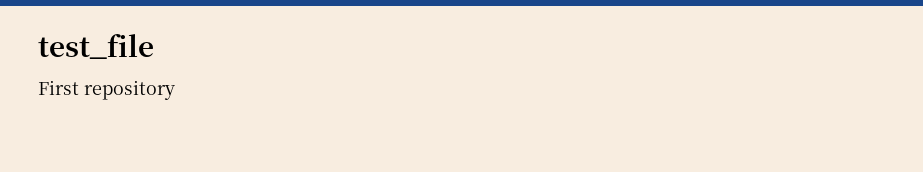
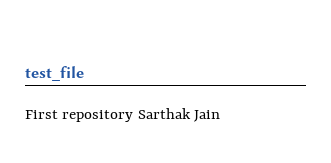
(175, 90) none -> [137,108,221,122] Sarthak Jain

